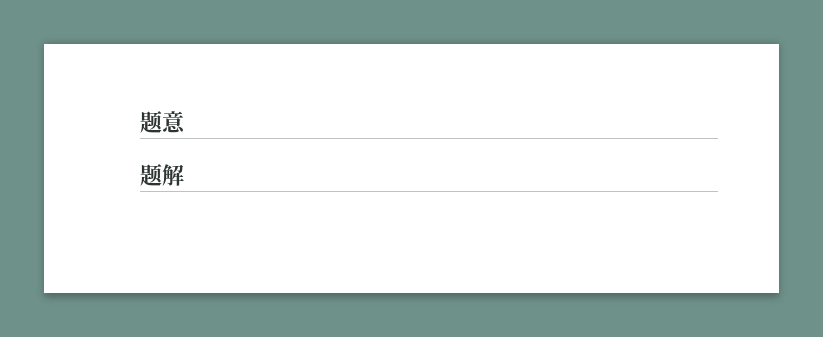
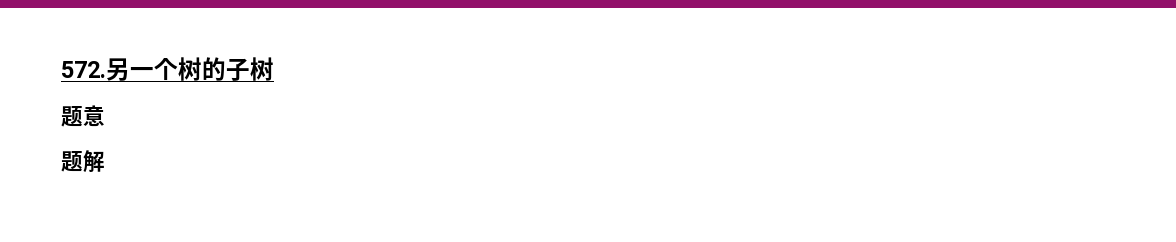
(140, 121) none -> [61,57,274,81] 572.另一个树的子树 //

